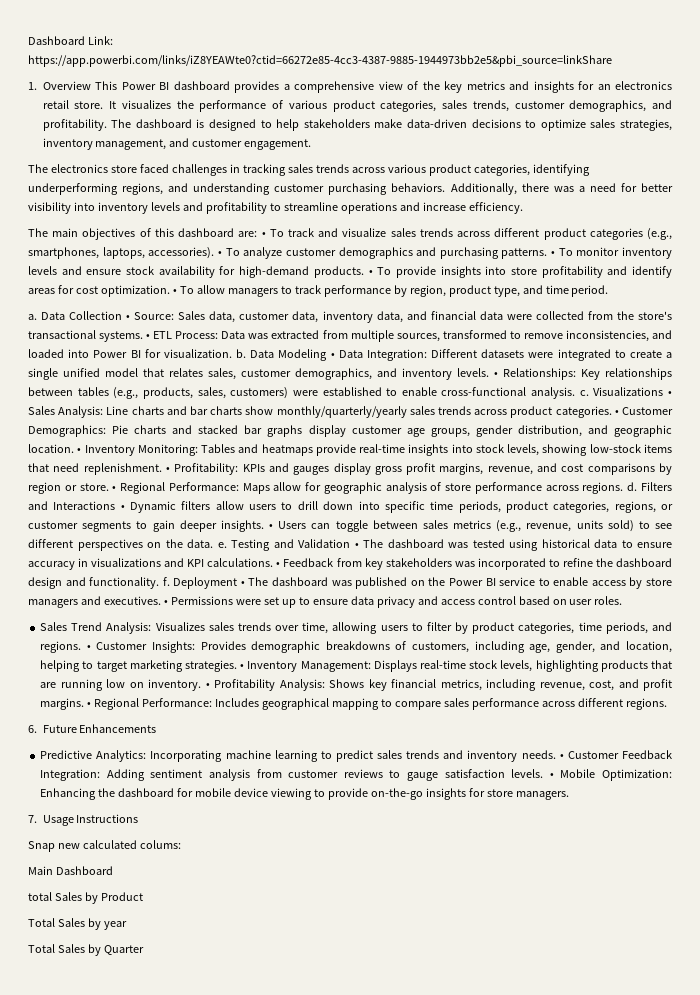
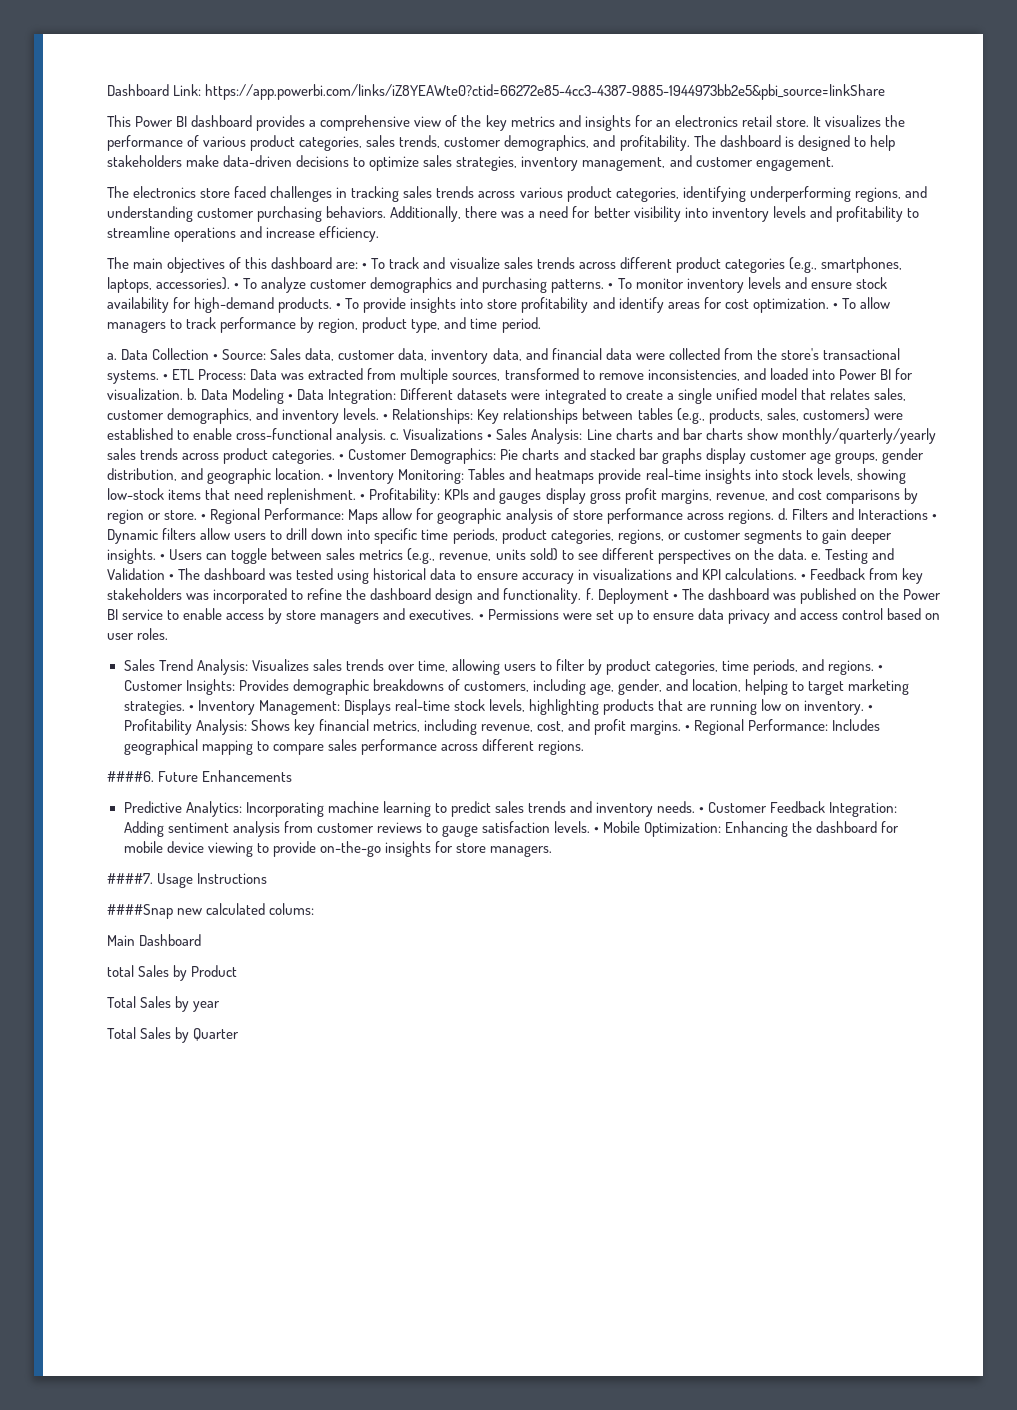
[28,81,91,90] 1. Overview -> (886, 92) none
[28,725,37,733] 6. -> [107,771,154,782] ####6.
[28,815,37,823] 7. -> [107,873,153,884] ####7.
[28,841,55,852] Snap -> [107,904,173,919] ####Snap

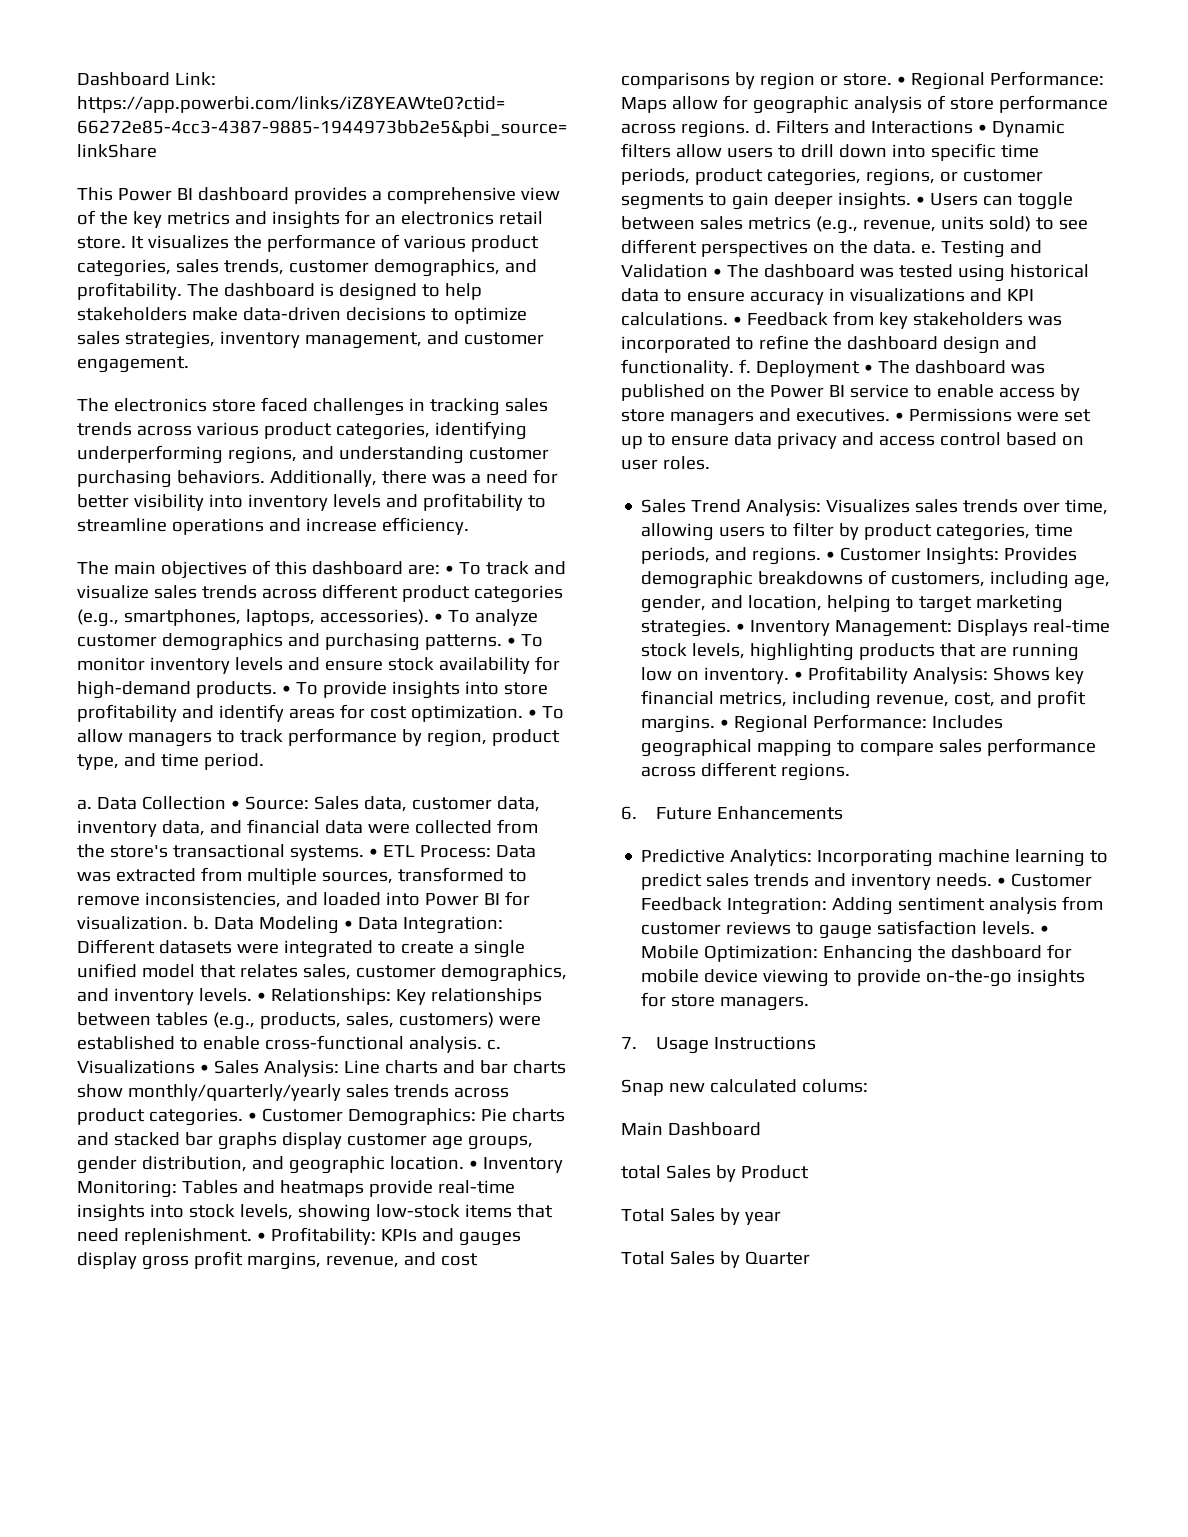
[107,771,154,782] ####6. -> [621,806,637,820] 6.
[107,873,153,884] ####7. -> [621,1037,637,1049] 7.
[107,904,173,919] ####Snap -> [621,1079,664,1096] Snap

